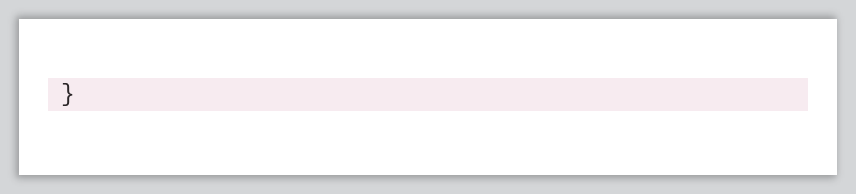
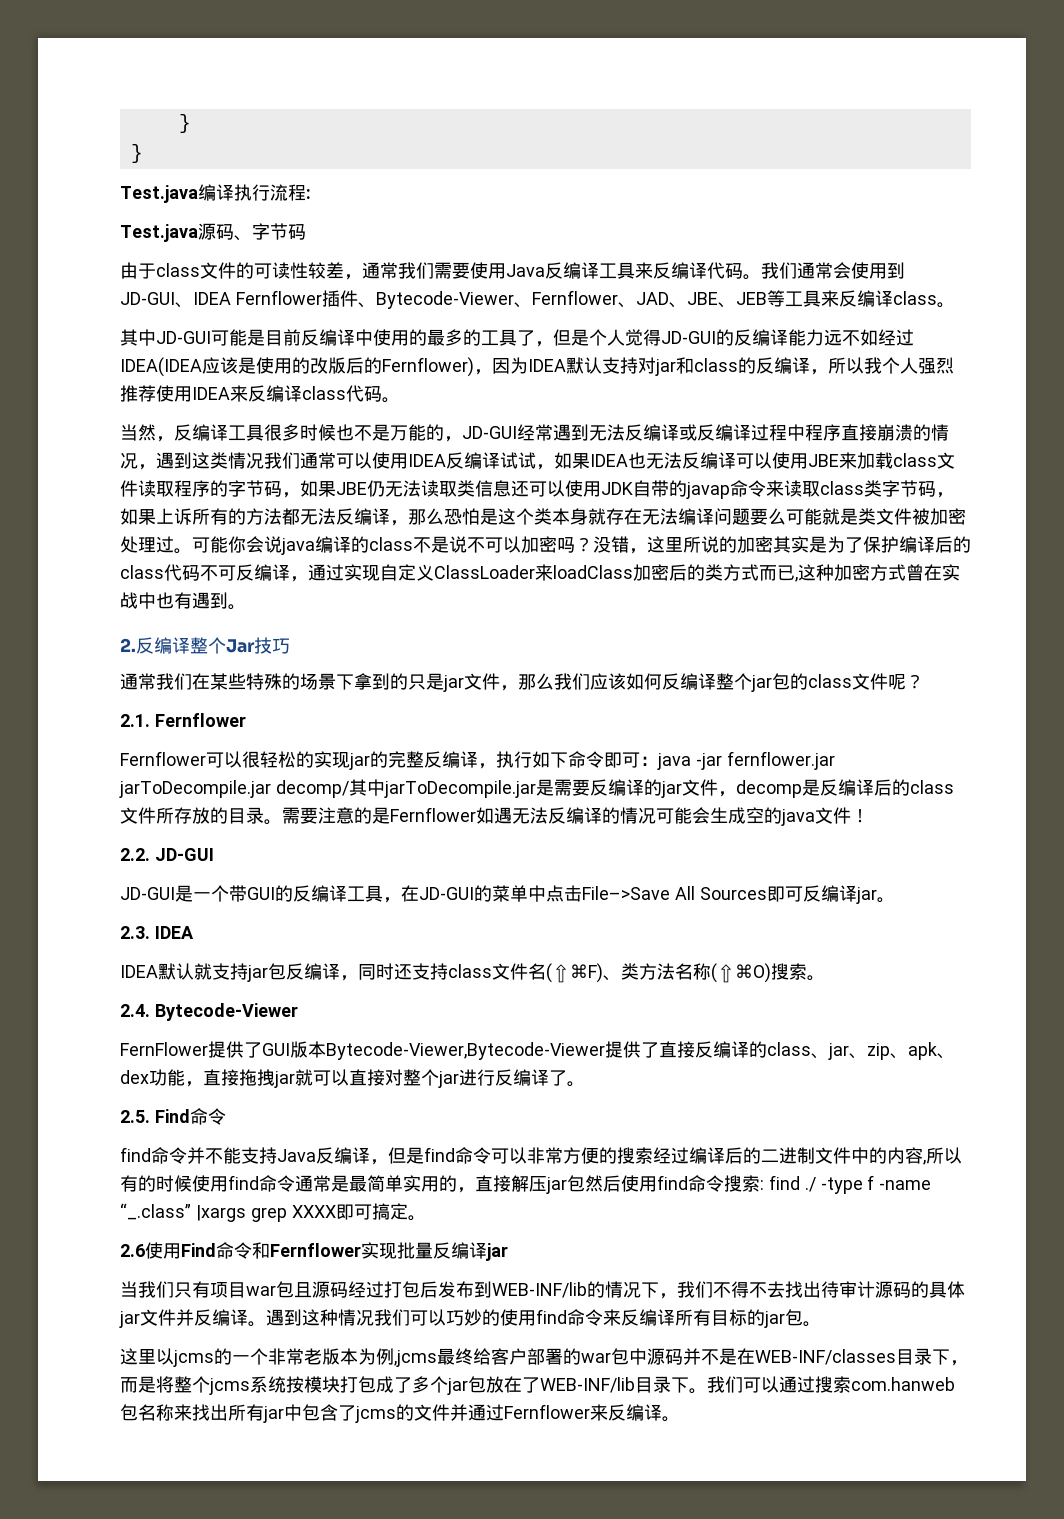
[60,83,75,106] } -> [178,114,191,133] [130,144,143,163] [120,184,311,203] [120,223,306,242] [120,262,905,280] [120,290,955,309] [120,329,914,347] [120,357,954,377] [120,385,400,403] [120,424,949,442] [120,452,955,470] [120,480,954,499] [120,508,966,526] [120,536,971,555] [120,564,960,582] [120,592,246,610] [120,637,290,654] [120,673,924,692] [120,713,246,727] [120,751,835,770] [119,779,954,798] [120,807,869,826] [120,848,214,861] [120,885,895,904] [120,926,194,939] [120,963,825,983] [120,1003,298,1021] [120,1041,955,1060] [120,1069,585,1088] [120,1108,226,1125] [120,1147,962,1165] [120,1175,932,1194] [120,1203,426,1222] [120,1242,508,1261] [120,1281,965,1299] [119,1309,821,1328] [120,1348,968,1367] [120,1376,955,1395] [120,1404,680,1423] } // } // Test.java编译执行流程: // Test.java源码、字节码 // 由于class文件的可读性较差，通常我们需要使用Java反编译工具来反编译代码。我们通常会使用到JD-GUI、IDEA Fernflower插件、Bytecode-Viewer、Fernflower、JAD、JBE、JEB等工具来反编译class。 // 其中JD-GUI可能是目前反编译中使用的最多的工具了，但是个人觉得JD-GUI的反编译能力远不如经过IDEA(IDEA应该是使用的改版后的Fernflower)，因为IDEA默认支持对jar和class的反编译，所以我个人强烈推荐使用IDEA来反编译class代码。 // 当然，反编译工具很多时候也不是万能的，JD-GUI经常遇到无法反编译或反编译过程中程序直接崩溃的情况，遇到这类情况我们通常可以使用IDEA反编译试试，如果IDEA也无法反编译可以使用JBE来加载class文件读取程序的字节码，如果JBE仍无法读取类信息还可以使用JDK自带的javap命令来读取class类字节码，如果上诉所有的方法都无法反编译，那么恐怕是这个类本身就存在无法编译问题要么可能就是类文件被加密处理过。可能你会说java编译的class不是说不可以加密吗？没错，这里所说的加密其实是为了保护编译后的class代码不可反编译，通过实现自定义ClassLoader来loadClass加密后的类方式而已,这种加密方式曾在实战中也有遇到。 // 2.反编译整个Jar技巧 // 通常我们在某些特殊的场景下拿到的只是jar文件，那么我们应该如何反编译整个jar包的class文件呢？ // 2.1. Fernflower // Fernflower可以很轻松的实现jar的完整反编译，执行如下命令即可：java -jar fernflower.jar jarToDecompile.jar decomp/其中jarToDecompile.jar是需要反编译的jar文件，decomp是反编译后的class文件所存放的目录。需要注意的是Fernflower如遇无法反编译的情况可能会生成空的java文件！ // 2.2. JD-GUI // JD-GUI是一个带GUI的反编译工具，在JD-GUI的菜单中点击File–>Save All Sources即可反编译jar。 // 2.3. IDEA // IDEA默认就支持jar包反编译，同时还支持class文件名(⇧⌘F)、类方法名称(⇧⌘O)搜索。 // 2.4. Bytecode-Viewer // FernFlower提供了GUI版本Bytecode-Viewer,Bytecode-Viewer提供了直接反编译的class、jar、zip、apk、dex功能，直接拖拽jar就可以直接对整个jar进行反编译了。 // 2.5. Find命令 // find命令并不能支持Java反编译，但是find命令可以非常方便的搜索经过编译后的二进制文件中的内容,所以有的时候使用find命令通常是最简单实用的，直接解压jar包然后使用find命令搜索: find ./ -type f -name “_.class” |xargs grep XXXX即可搞定。 // 2.6使用Find命令和Fernflower实现批量反编译jar // 当我们只有项目war包且源码经过打包后发布到WEB-INF/lib的情况下，我们不得不去找出待审计源码的具体jar文件并反编译。遇到这种情况我们可以巧妙的使用find命令来反编译所有目标的jar包。 // 这里以jcms的一个非常老版本为例,jcms最终给客户部署的war包中源码并不是在WEB-INF/classes目录下，而是将整个jcms系统按模块打包成了多个jar包放在了WEB-INF/lib目录下。我们可以通过搜索com.hanweb包名称来找出所有jar中包含了jcms的文件并通过Fernflower来反编译。

